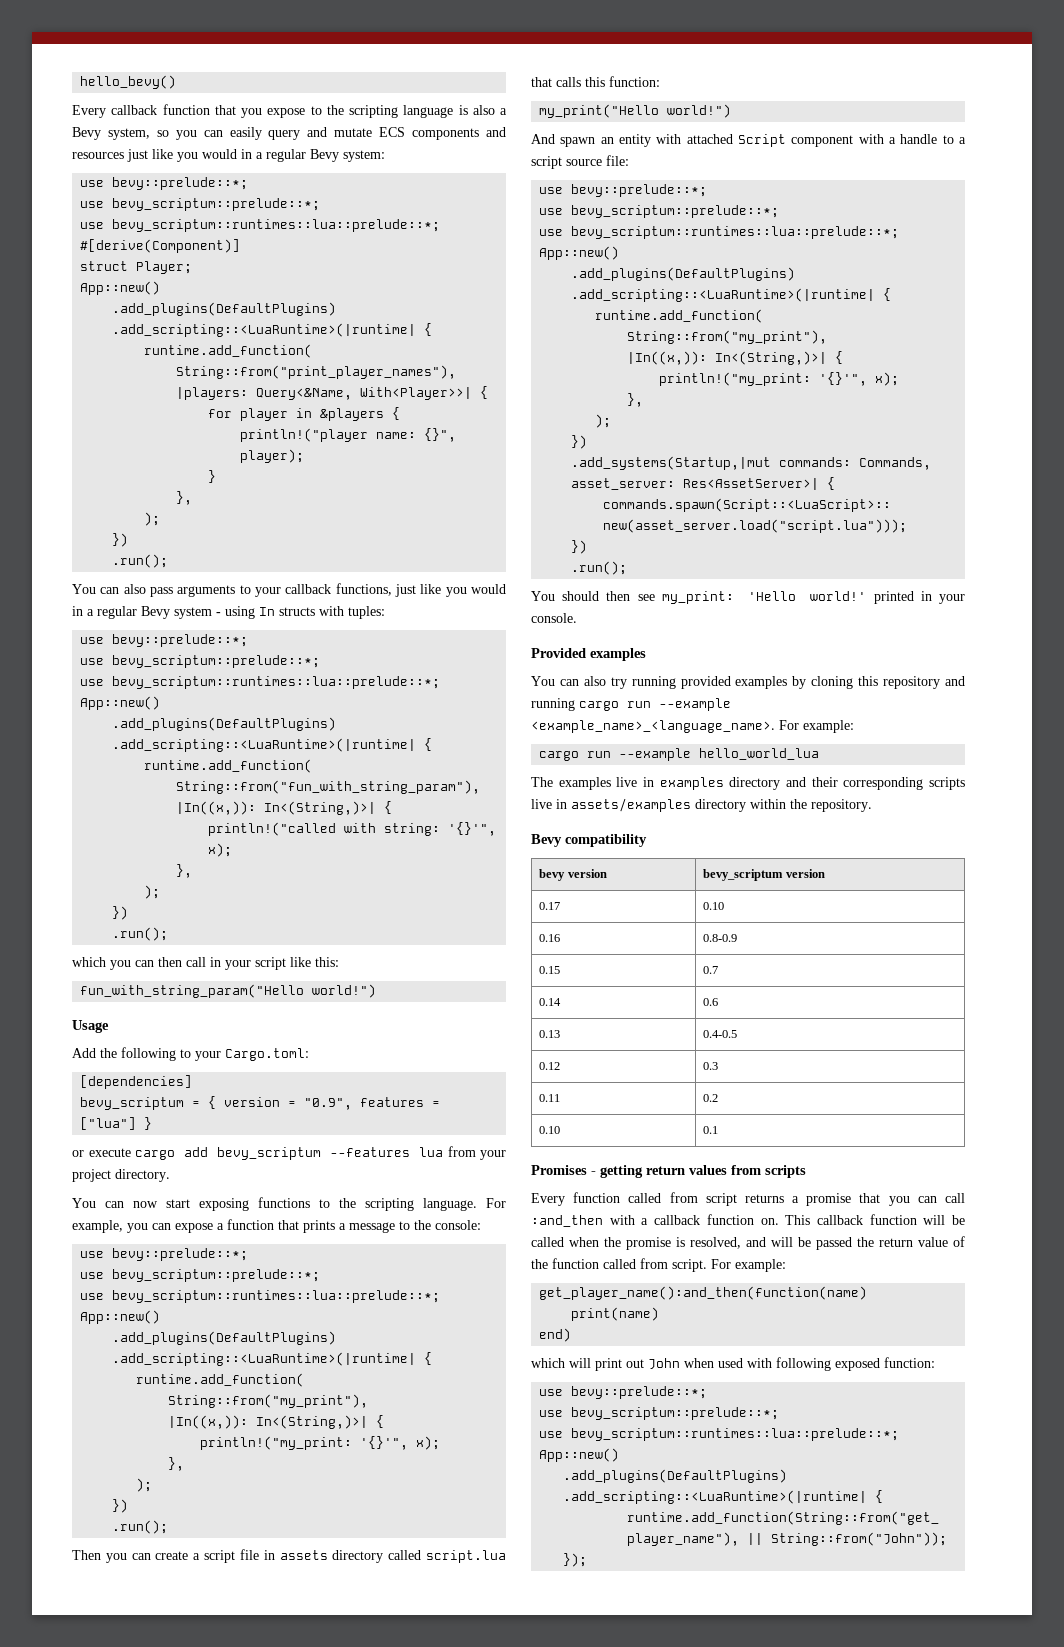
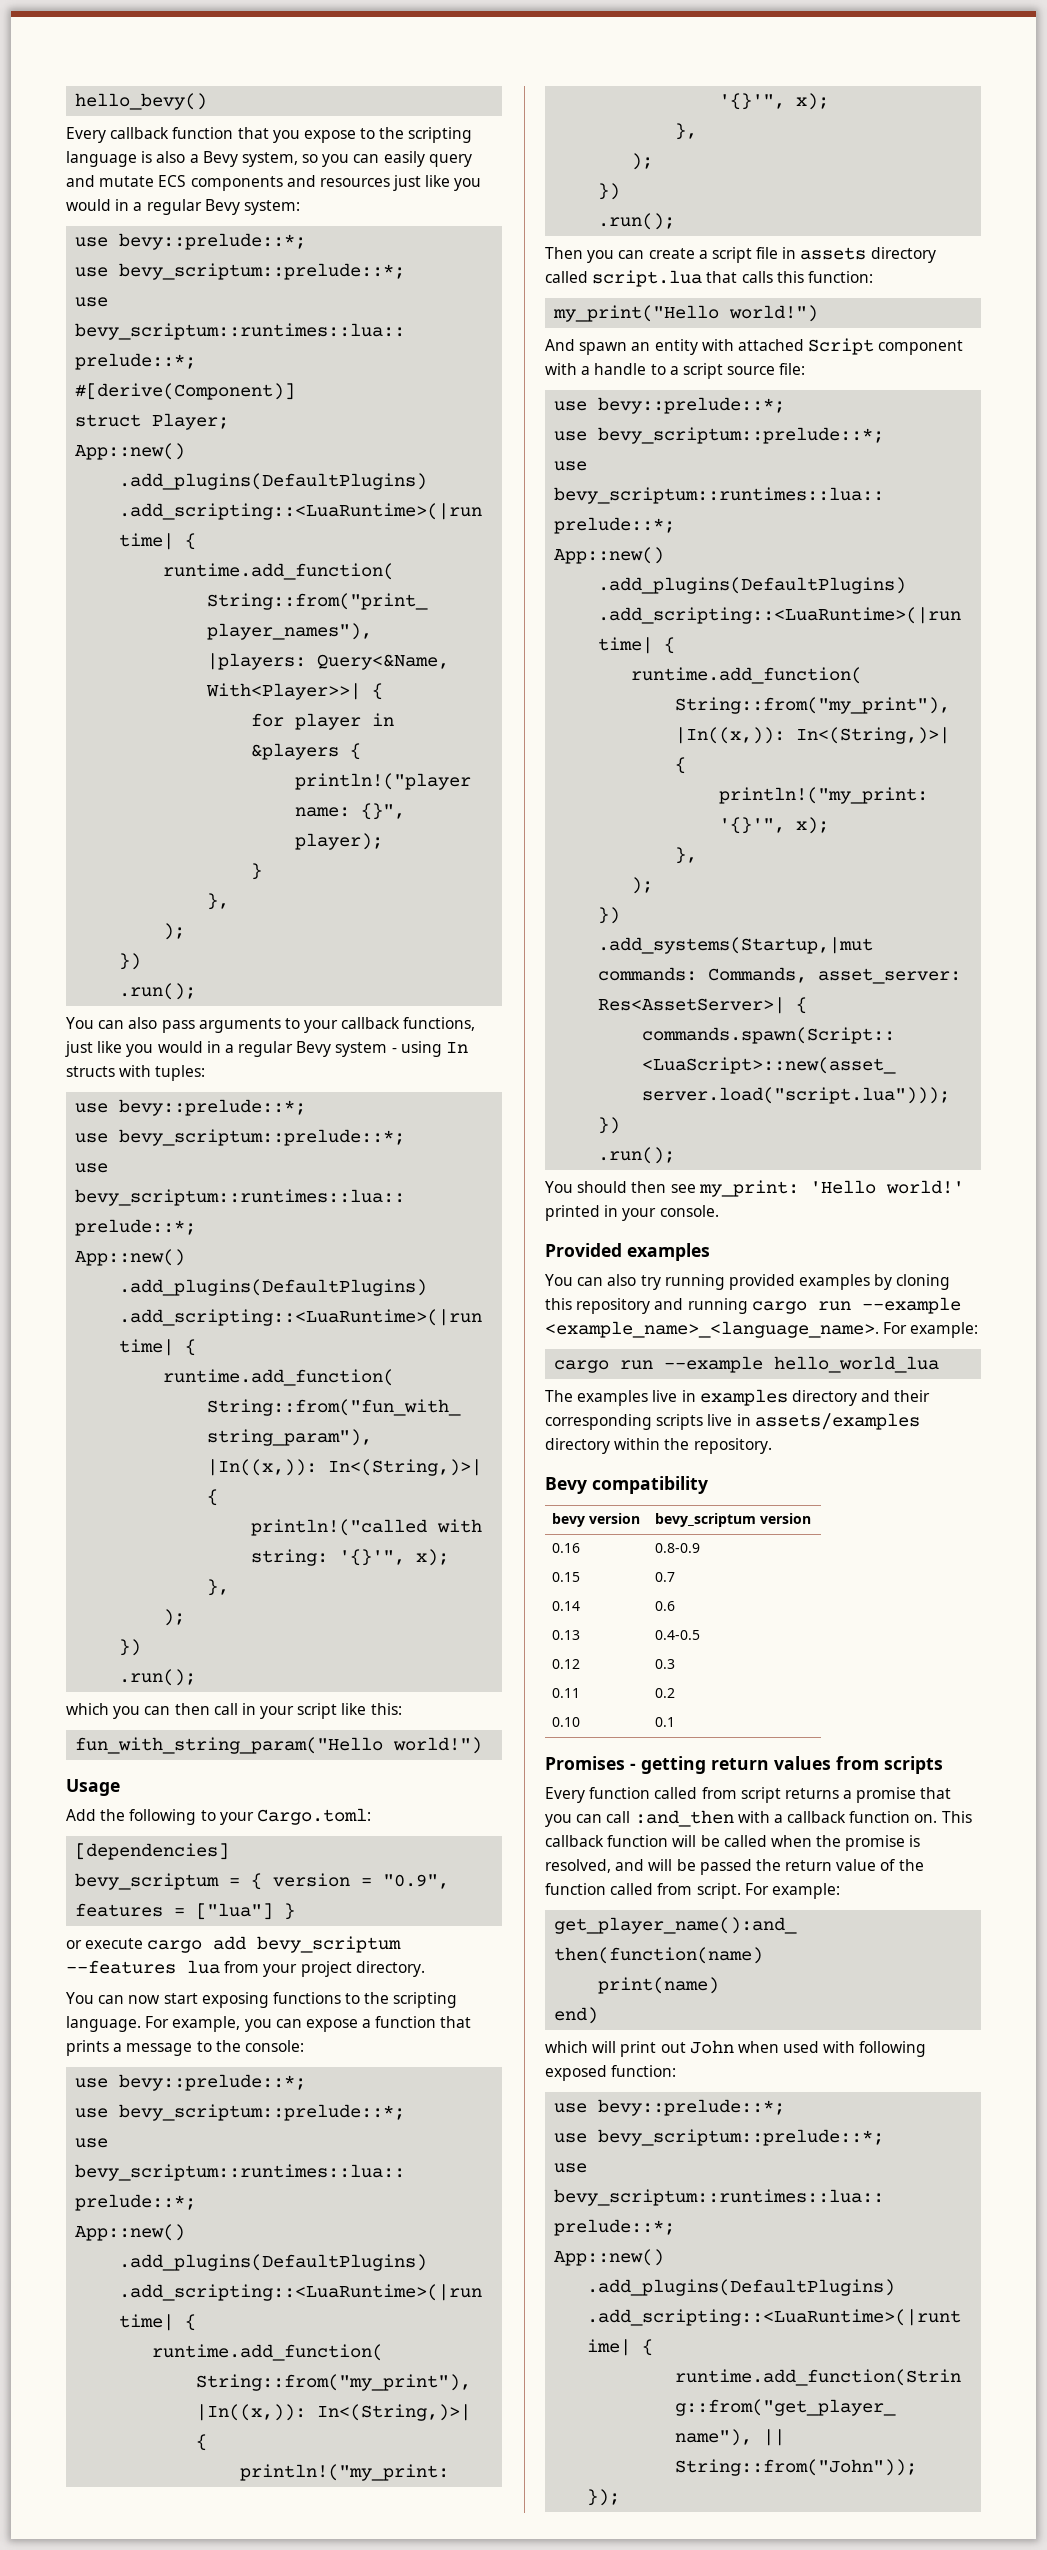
[539,902,561,910] [703,902,725,910] // 0.17 | 0.10 -> (811, 1518) none

